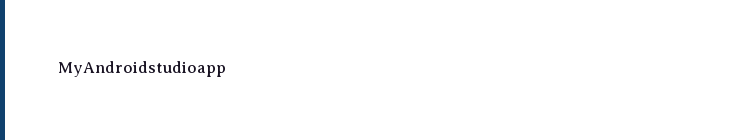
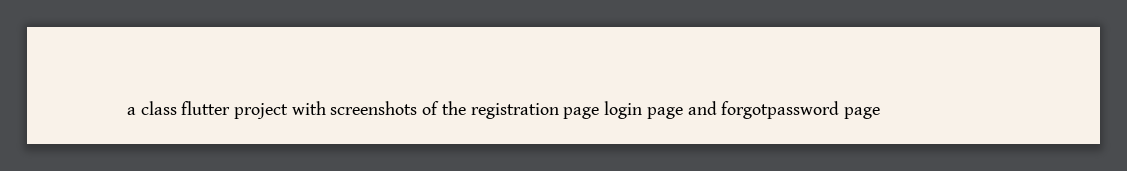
[58,61,226,77] MyAndroidstudioapp -> [126,101,881,119] a class flutter project with screenshots of the registration page login page and forgotpassword page

